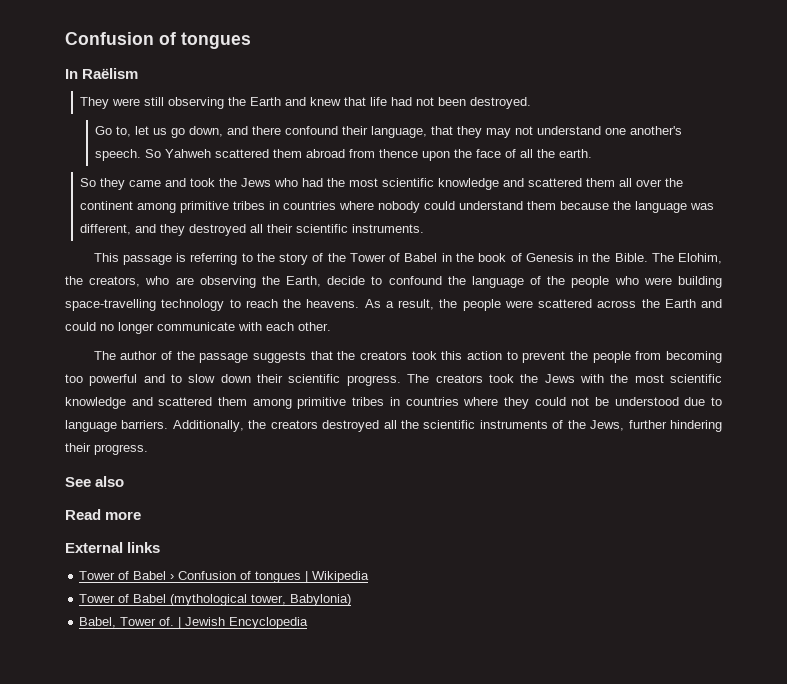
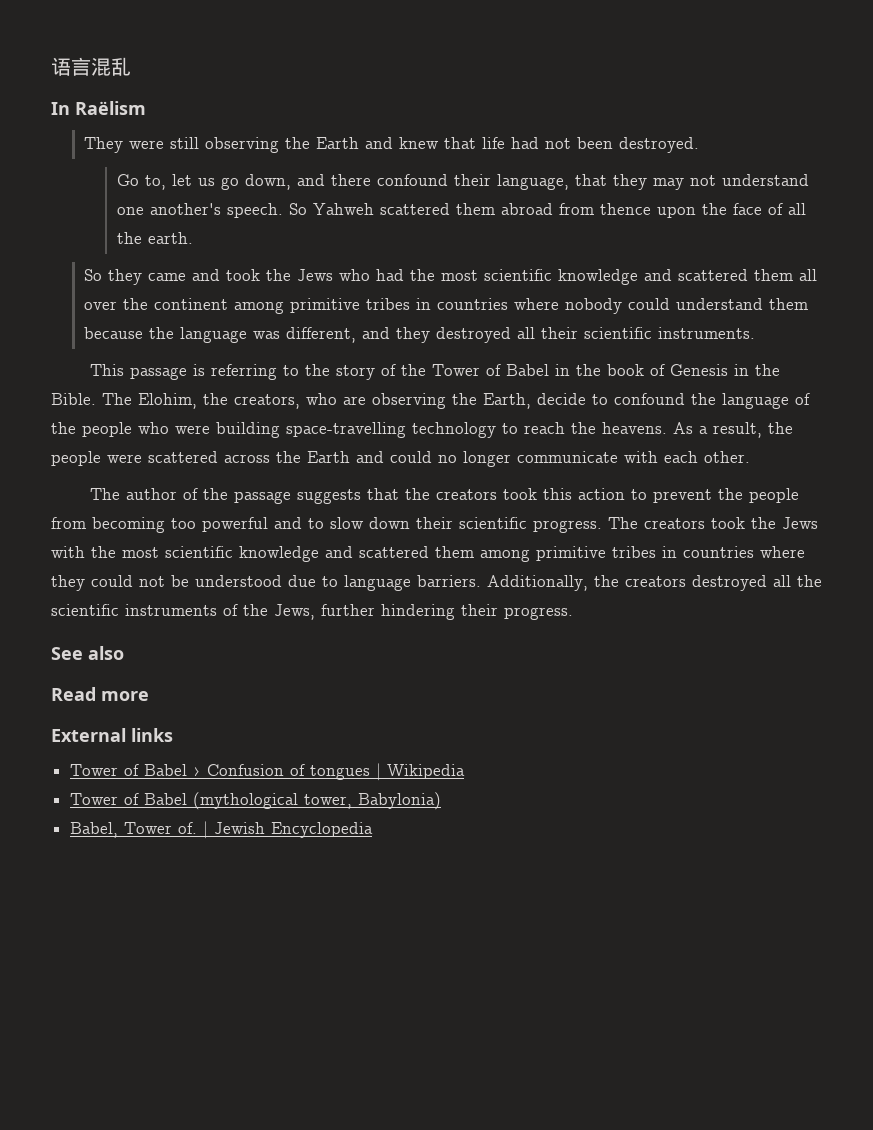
[65,32,251,49] Confusion of tongues -> [51,57,131,76] 语言混乱

